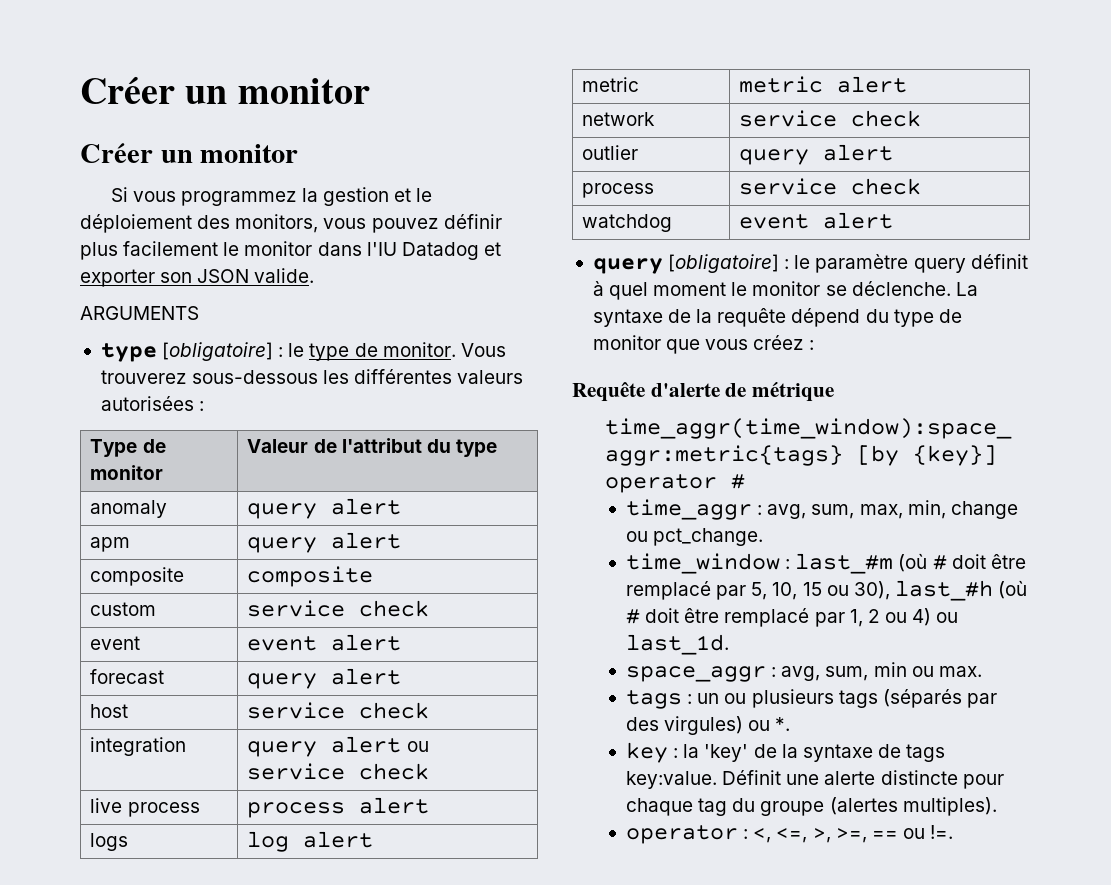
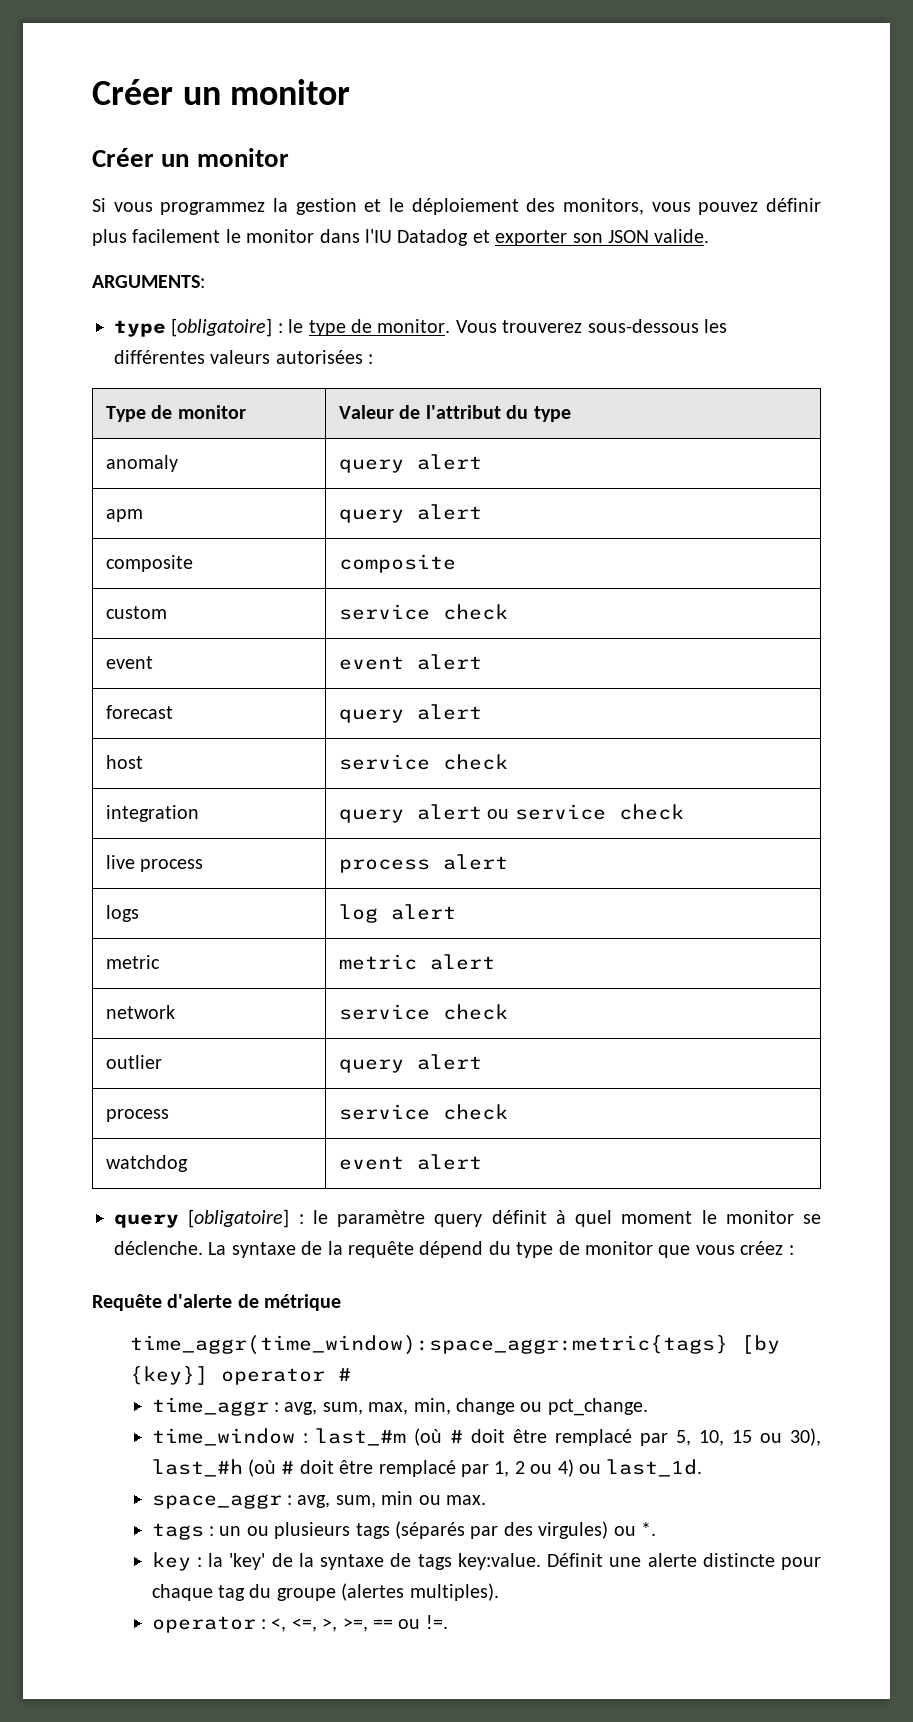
[80,306,199,320] ARGUMENTS -> [92,275,205,288] ARGUMENTS:

